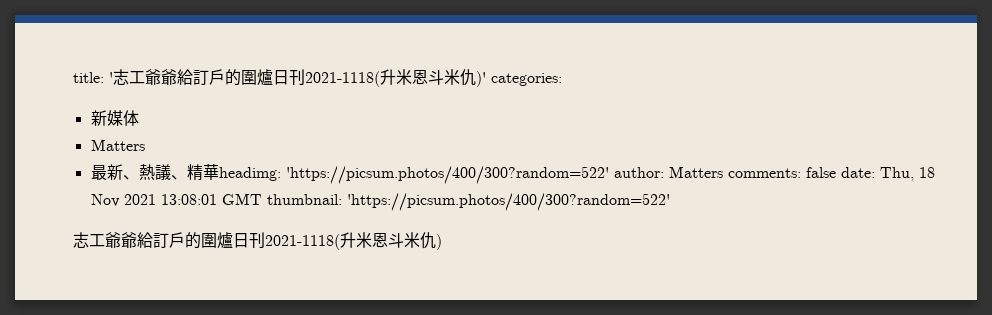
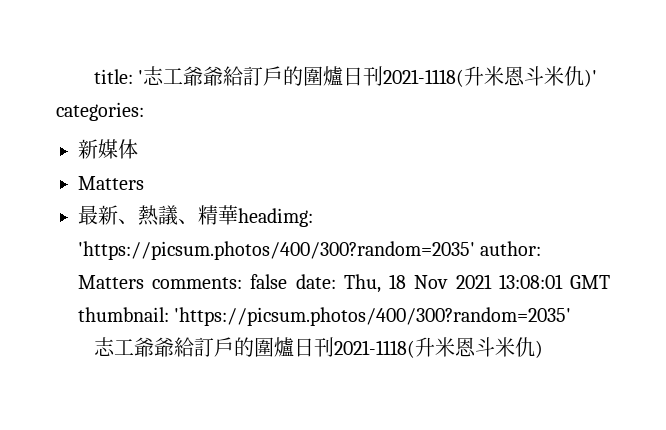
[285,166,609,184] 'https://picsum.photos/400/300?random=522' -> [78,241,475,260] 'https://picsum.photos/400/300?random=2035'
[346,193,670,211] 'https://picsum.photos/400/300?random=522' -> [174,307,572,326] 'https://picsum.photos/400/300?random=2035'

